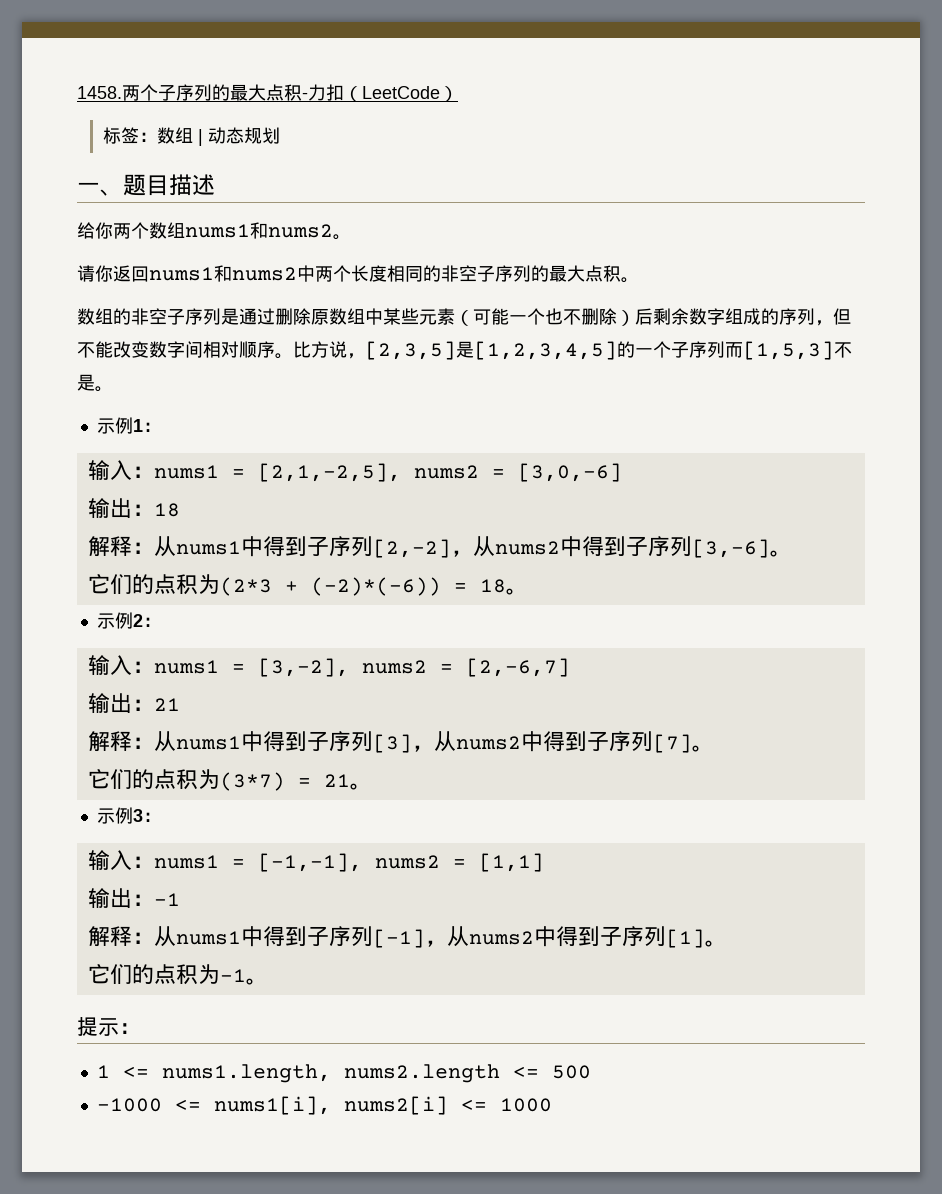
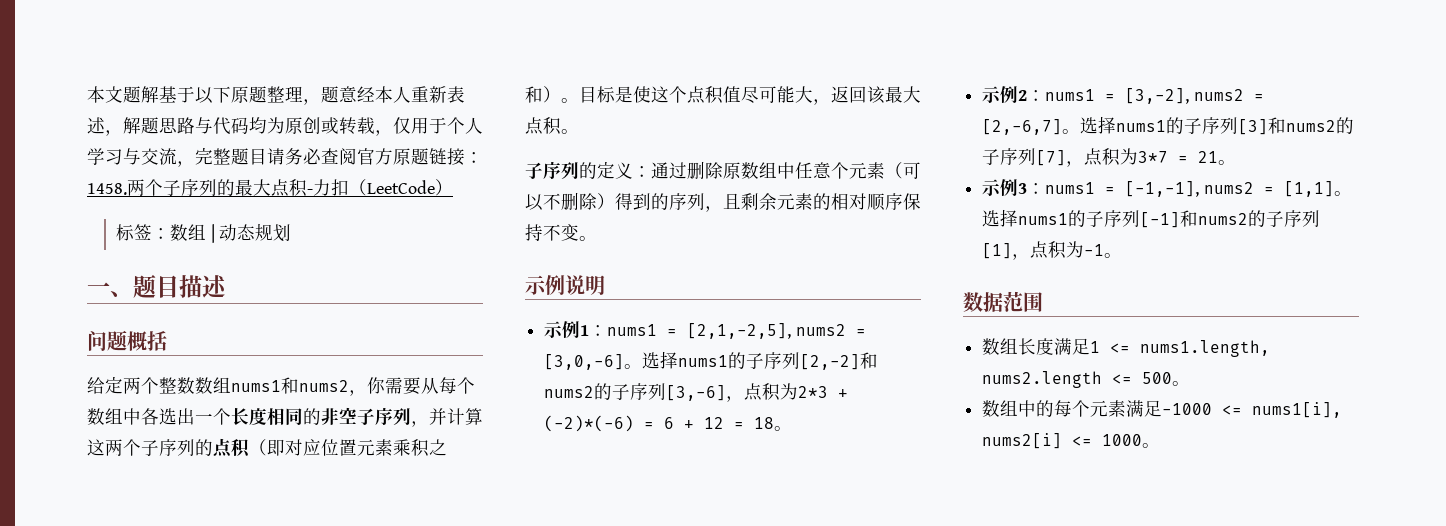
(77, 92) none -> [87,86,465,105] [87,117,483,136] [87,147,483,167] 本文题解基于以下原题整理，题意经本人重新表述，解题思路与代码均为原创或转载，仅用于个人学习与交流，完整题目请务必查阅官方原题链接：
(215, 184) none -> [87,330,167,351] // 问题概括
[95,222,149,239] 你两个 -> [105,376,195,394] 定两个整数
[333,234,351,240] [77,265,333,282] 。 // 请你返回nums1和nums2中两 -> [349,377,475,396] [87,408,213,425] ，你需要从每个数组中各选出一
[531,265,639,283] [77,308,239,325] 的最大点积。 // 数组的非空子序列是 -> [411,408,483,427] [87,438,447,458] [525,86,921,105] [525,117,579,135] [525,161,651,180] ，并计算这两个子序列的点积（即对应位置元素乘积之和）。目标是使这个点积值尽可能大，返回该最大点积。 // 子序列的定义：
[383,308,419,325] 某些 -> [795,162,849,179] 任意个
[491,308,851,326] [77,341,852,360] [77,374,113,392] 能一个也不删除）后剩余数字组成的序列，但不能改变数字间相对顺序。比方说，[2,3,5]是[1,2,3,4,5]的一个子序列而[1,5,3]不是。 -> [525,192,921,212] [525,224,597,241] [525,274,605,295] 以不删除）得到的序列，且剩余元素的相对顺序保持不变。 // 示例说明
[87,460,154,480] // 输入： -> (608, 330) none
[87,498,180,518] [87,536,792,558] [87,574,441,596] // 输出：18 // 解释：从nums1中得到子序列[2,-2]，从nums2中得到子序列[3,-6]。 // 它们的点积为(2*3 + (-2)*(-6)) -> [624,351,879,370] [544,383,849,402] [544,415,725,432] 。选择nums1的子序列[2,-2]和nums2的子序列[3,-6]，点积为2*3 + (-2)*(-6) = 6 + 12
[87,655,154,675] // 输入： -> (1046, 95) none
[87,693,180,713] [87,731,714,753] [87,769,285,791] // 输出：21 // 解释：从nums1中得到子序列[3]，从nums2中得到子序列[7]。 // 它们的点积为(3*7) -> [1062,116,1355,135] [982,148,1169,167] 。选择nums1的子序列[3]和nums2的子序列[7]，点积为3*7
[87,850,154,870] // 输入： -> (1046, 188) none
[87,888,180,908] [87,926,600,948] // 输出：-1 // 解释：从nums1中得到子序列[-1]，从nums2中得到 -> [1333,191,1352,196] [982,209,1267,228] 。选择nums1的子序列[-1]和nums2的
[704,940,727,947] [87,964,154,984] 。 // 它们的 -> [1012,254,1031,260] ，
[77,1017,140,1036] 提示： // -> [963,291,1043,312] [982,338,1091,355] 数据范围 // 数组长度满足
(591, 1072) // -> [1172,381,1191,386] [982,400,1163,417] 。 // 数组中的每个元素满足
(552, 1105) none -> [1142,443,1161,448] 。

